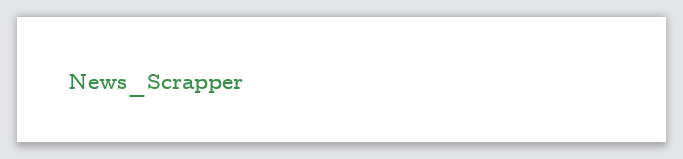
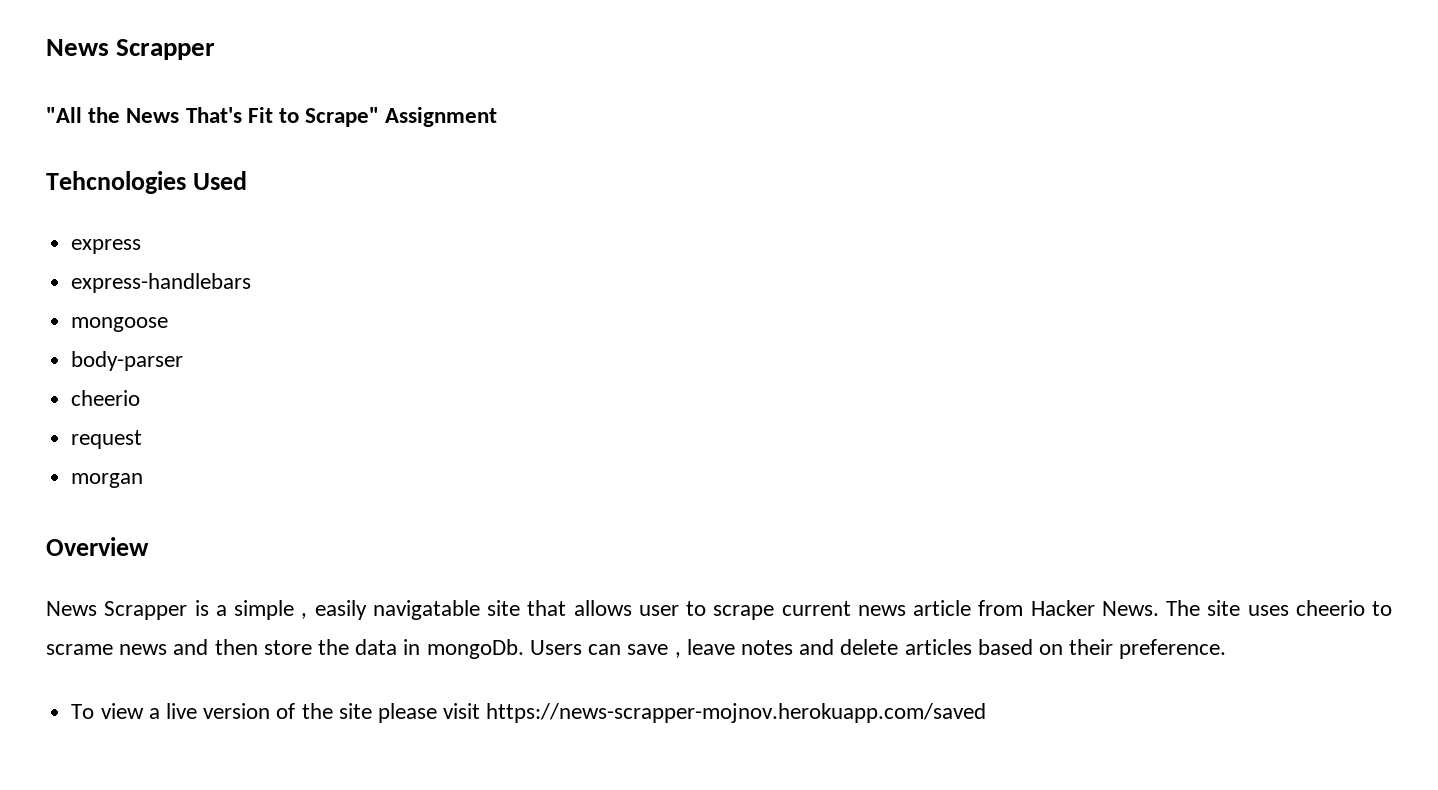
[68,74,243,97] News_Scrapper -> [46,39,216,60] [46,107,498,127] [46,171,247,194] [71,239,142,254] [71,273,252,293] [71,317,169,332] [71,351,184,371] [71,390,141,406] [71,430,143,449] [71,473,144,488] [46,537,149,556] [46,600,1392,620] [46,639,1227,659] [71,703,987,723] News Scrapper // "All the News That's Fit to Scrape" Assignment // Tehcnologies Used // express // express-handlebars // mongoose // body-parser // cheerio // request // morgan // Overview // News Scrapper is a simple , easily navigatable site that allows user to scrape current news article from Hacker News. The site uses cheerio to scrame news and then store the data in mongoDb. Users can save , leave notes and delete articles based on their preference. // To view a live version of the site please visit https://news-scrapper-mojnov.herokuapp.com/saved

